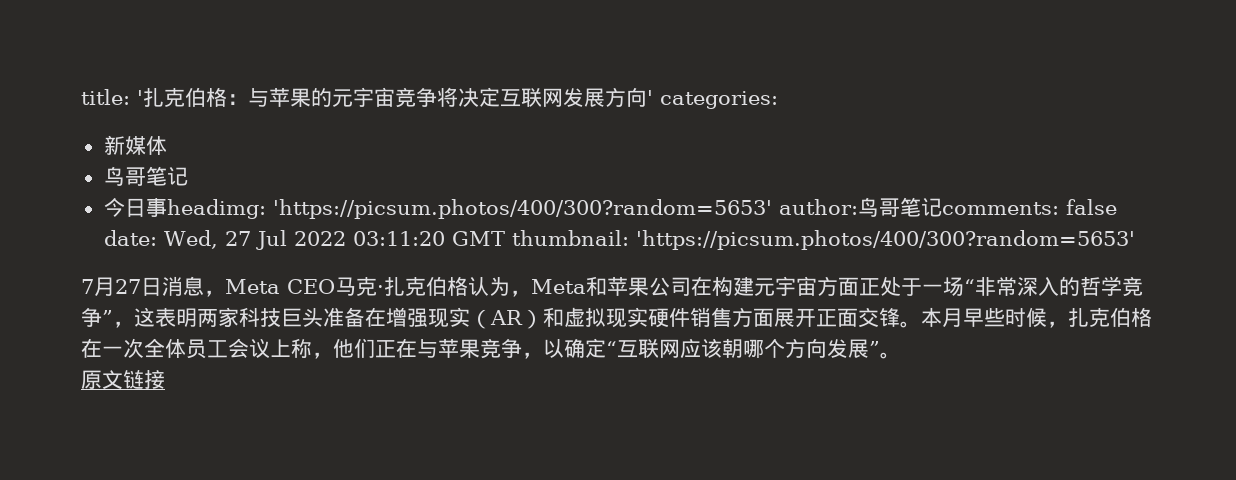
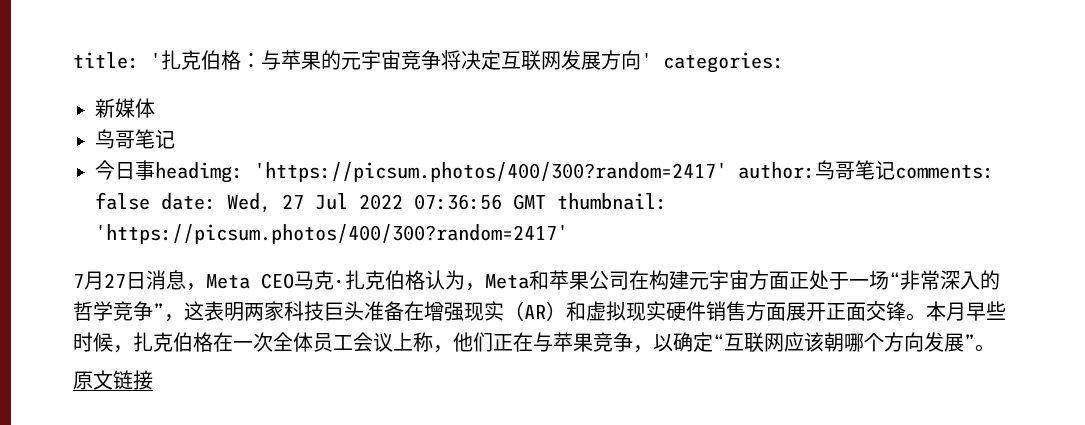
[272,199,772,219] 'https://picsum.photos/400/300?random=5653' -> [254,162,727,182] 'https://picsum.photos/400/300?random=2417'
[352,231,445,246] 03:11:20 -> [414,194,502,210] 07:36:56
[635,230,1135,250] 'https://picsum.photos/400/300?random=5653' -> [95,224,568,244] 'https://picsum.photos/400/300?random=2417'

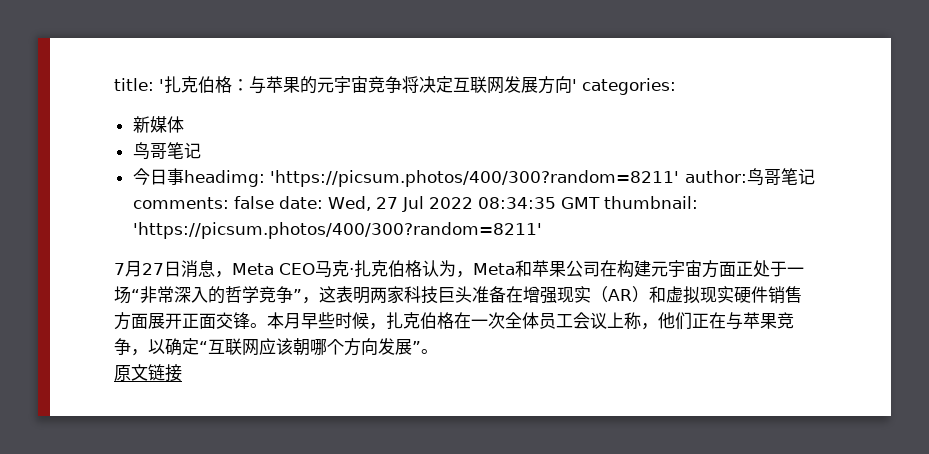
[254,162,727,182] 'https://picsum.photos/400/300?random=2417' -> [270,170,680,187] 'https://picsum.photos/400/300?random=8211'
[414,194,502,210] 07:36:56 -> [477,197,556,209] 08:34:35
[95,224,568,244] 'https://picsum.photos/400/300?random=2417' -> [132,222,542,239] 'https://picsum.photos/400/300?random=8211'

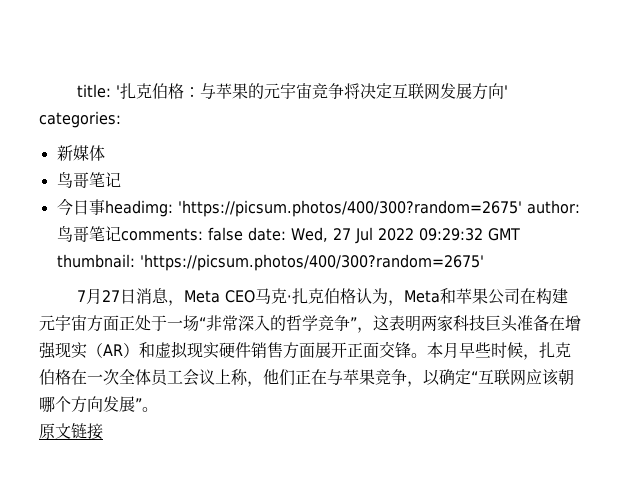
[270,170,680,187] 'https://picsum.photos/400/300?random=8211' -> [177,200,522,217] 'https://picsum.photos/400/300?random=2675'
[477,197,556,209] 08:34:35 -> [418,228,483,241] 09:29:32
[132,222,542,239] 'https://picsum.photos/400/300?random=8211' -> [139,254,484,271] 'https://picsum.photos/400/300?random=2675'

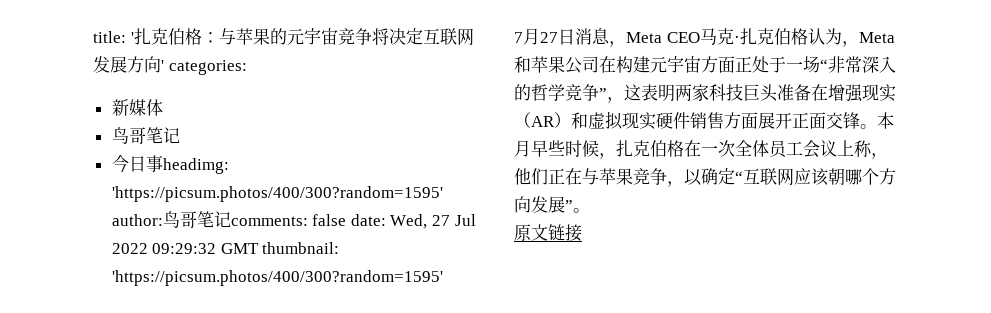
[177,200,522,217] 'https://picsum.photos/400/300?random=2675' -> [111,186,443,202] 'https://picsum.photos/400/300?random=1595'
[139,254,484,271] 'https://picsum.photos/400/300?random=2675' -> [111,270,443,286] 'https://picsum.photos/400/300?random=1595'

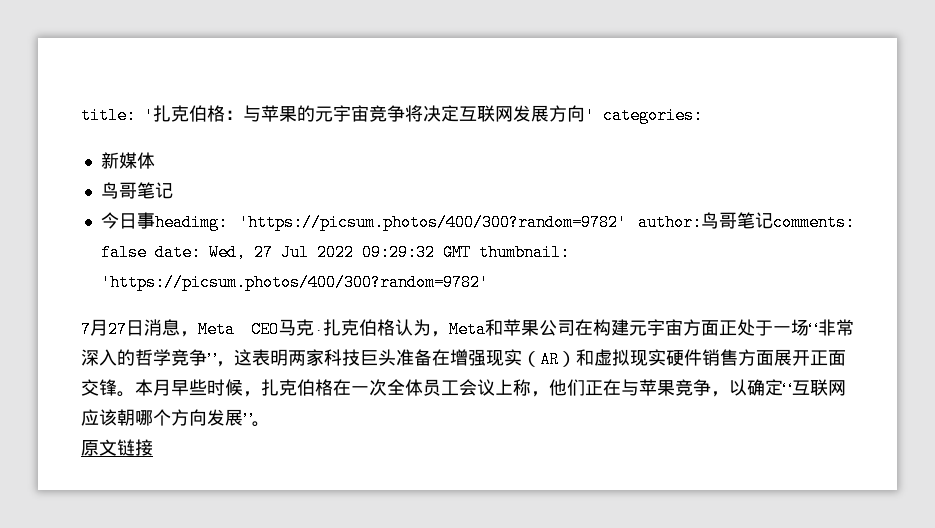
[111,186,443,202] 'https://picsum.photos/400/300?random=1595' -> [238,214,627,231] 'https://picsum.photos/400/300?random=9782'
[111,270,443,286] 'https://picsum.photos/400/300?random=1595' -> [100,274,489,291] 'https://picsum.photos/400/300?random=9782'

